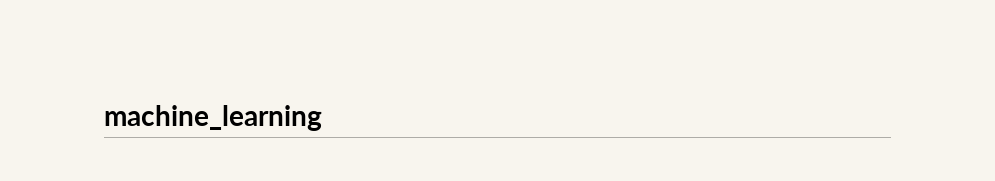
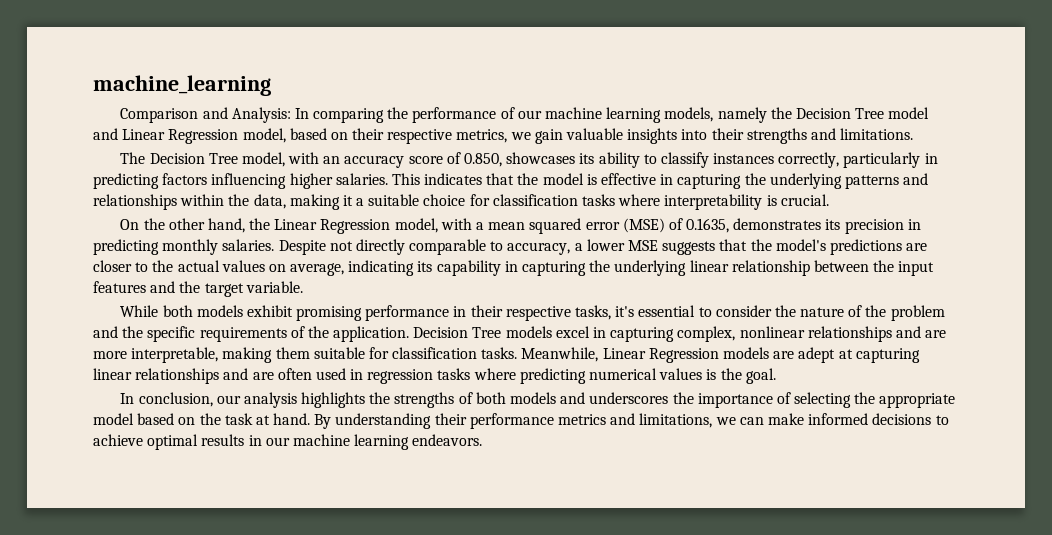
(322, 118) none -> [120,107,930,123] [93,128,914,144] [120,152,938,168] [93,173,929,189] [93,194,829,210] [120,218,921,234] [93,239,928,255] [93,260,935,276] [93,281,303,297] [120,305,945,321] [93,326,947,342] [93,347,920,363] [93,368,776,384] [120,392,956,408] [93,413,949,429] [93,434,483,450] // Comparison and Analysis: In comparing the performance of our machine learning models, namely the Decision Tree model and Linear Regression model, based on their respective metrics, we gain valuable insights into their strengths and limitations. // The Decision Tree model, with an accuracy score of 0.850, showcases its ability to classify instances correctly, particularly in predicting factors influencing higher salaries. This indicates that the model is effective in capturing the underlying patterns and relationships within the data, making it a suitable choice for classification tasks where interpretability is crucial. // On the other hand, the Linear Regression model, with a mean squared error (MSE) of 0.1635, demonstrates its precision in predicting monthly salaries. Despite not directly comparable to accuracy, a lower MSE suggests that the model's predictions are closer to the actual values on average, indicating its capability in capturing the underlying linear relationship between the input features and the target variable. // While both models exhibit promising performance in their respective tasks, it's essential to consider the nature of the problem and the specific requirements of the application. Decision Tree models excel in capturing complex, nonlinear relationships and are more interpretable, making them suitable for classification tasks. Meanwhile, Linear Regression models are adept at capturing linear relationships and are often used in regression tasks where predicting numerical values is the goal. // In conclusion, our analysis highlights the strengths of both models and underscores the importance of selecting the appropriate model based on the task at hand. By understanding their performance metrics and limitations, we can make informed decisions to achieve optimal results in our machine learning endeavors.

